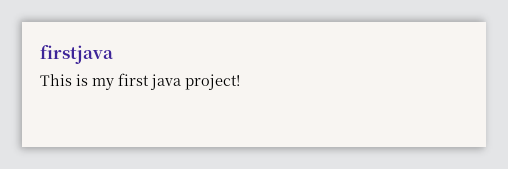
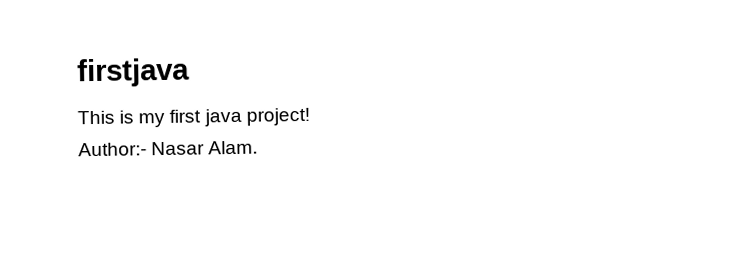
(240, 82) none -> [78,140,259,157] // Author:- Nasar Alam.

